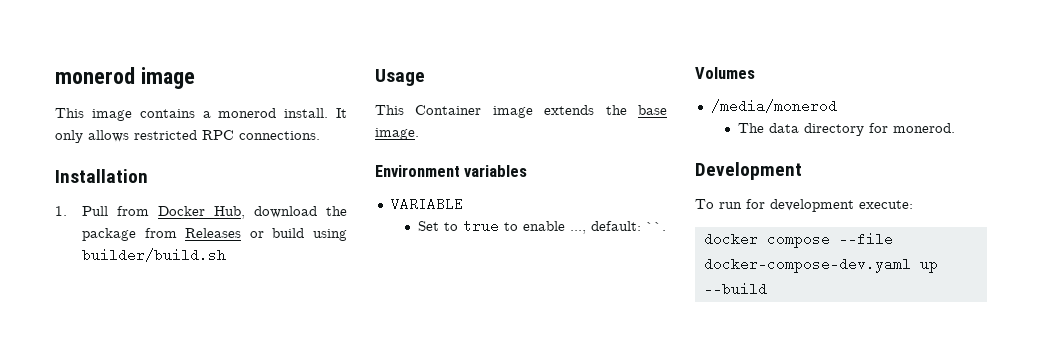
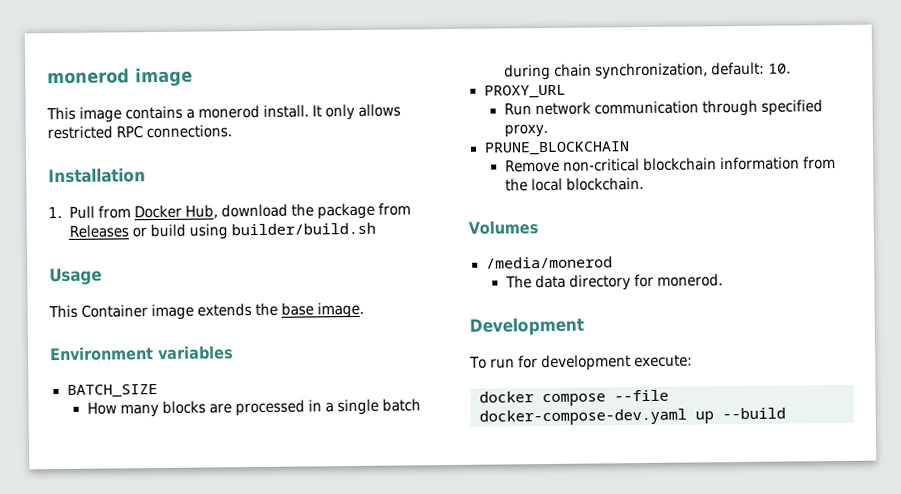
[390,197,463,211] [418,219,667,234] VARIABLE // Set to true to enable ..., default: ``. -> [66,384,158,398] [86,398,421,418] [503,61,791,81] [483,84,566,99] [503,99,823,117] [503,123,548,138] [483,141,630,156] [504,156,836,173] [504,177,644,192] BATCH_SIZE // How many blocks are processed in a single batch during chain synchronization, default: 10. // PROXY_URL // Run network communication through specified proxy. // PRUNE_BLOCKCHAIN // Remove non-critical blockchain information from the local blockchain.

